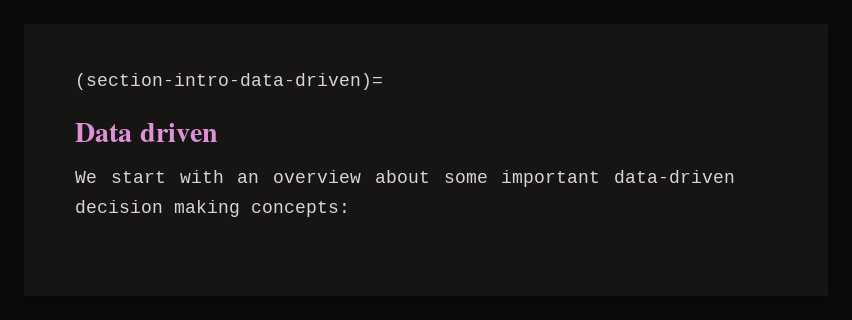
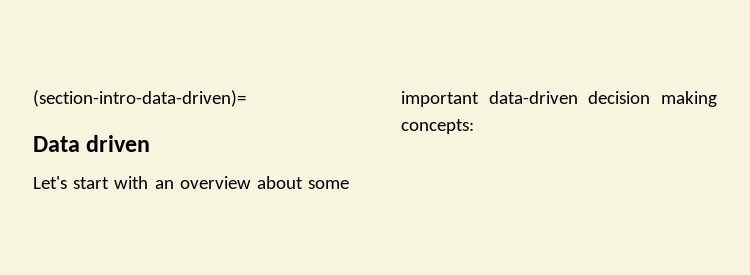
[75,171,97,183] We -> [33,176,67,189] Let's

